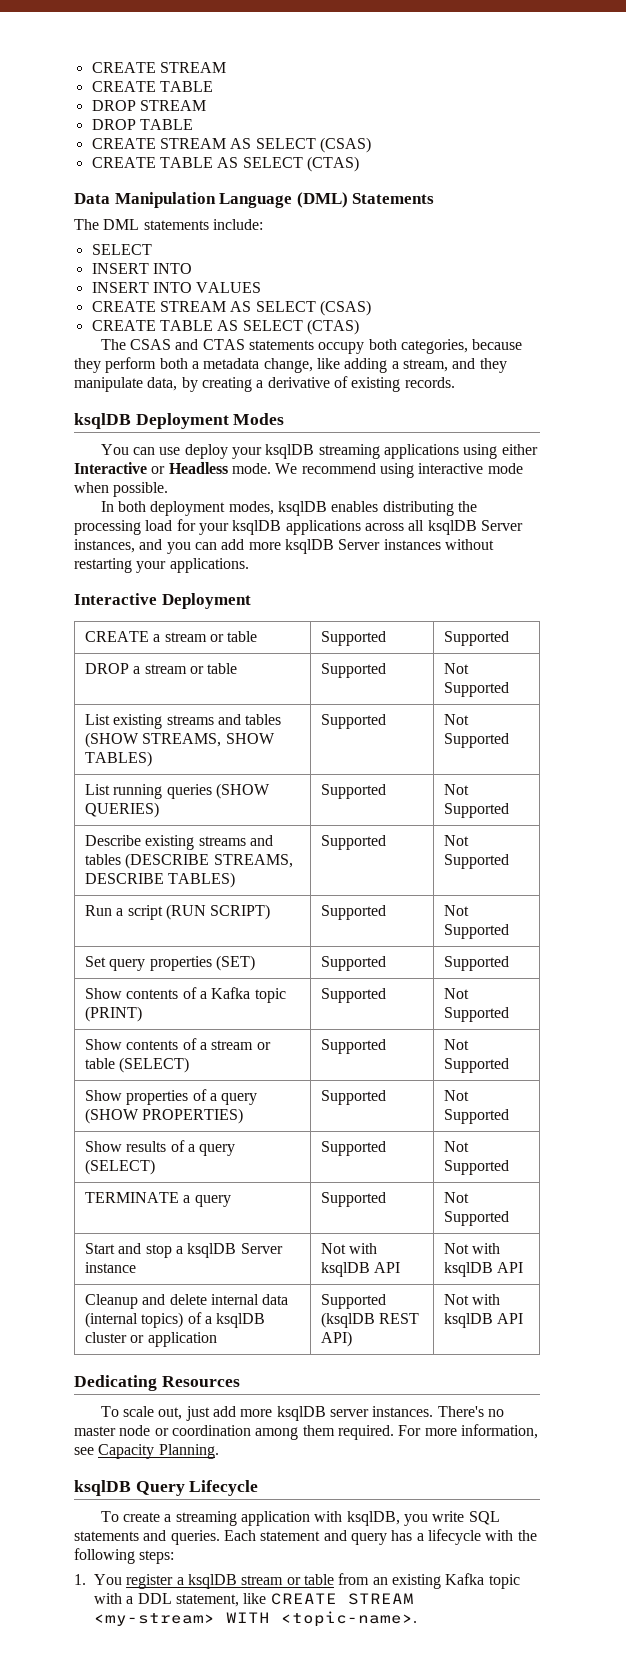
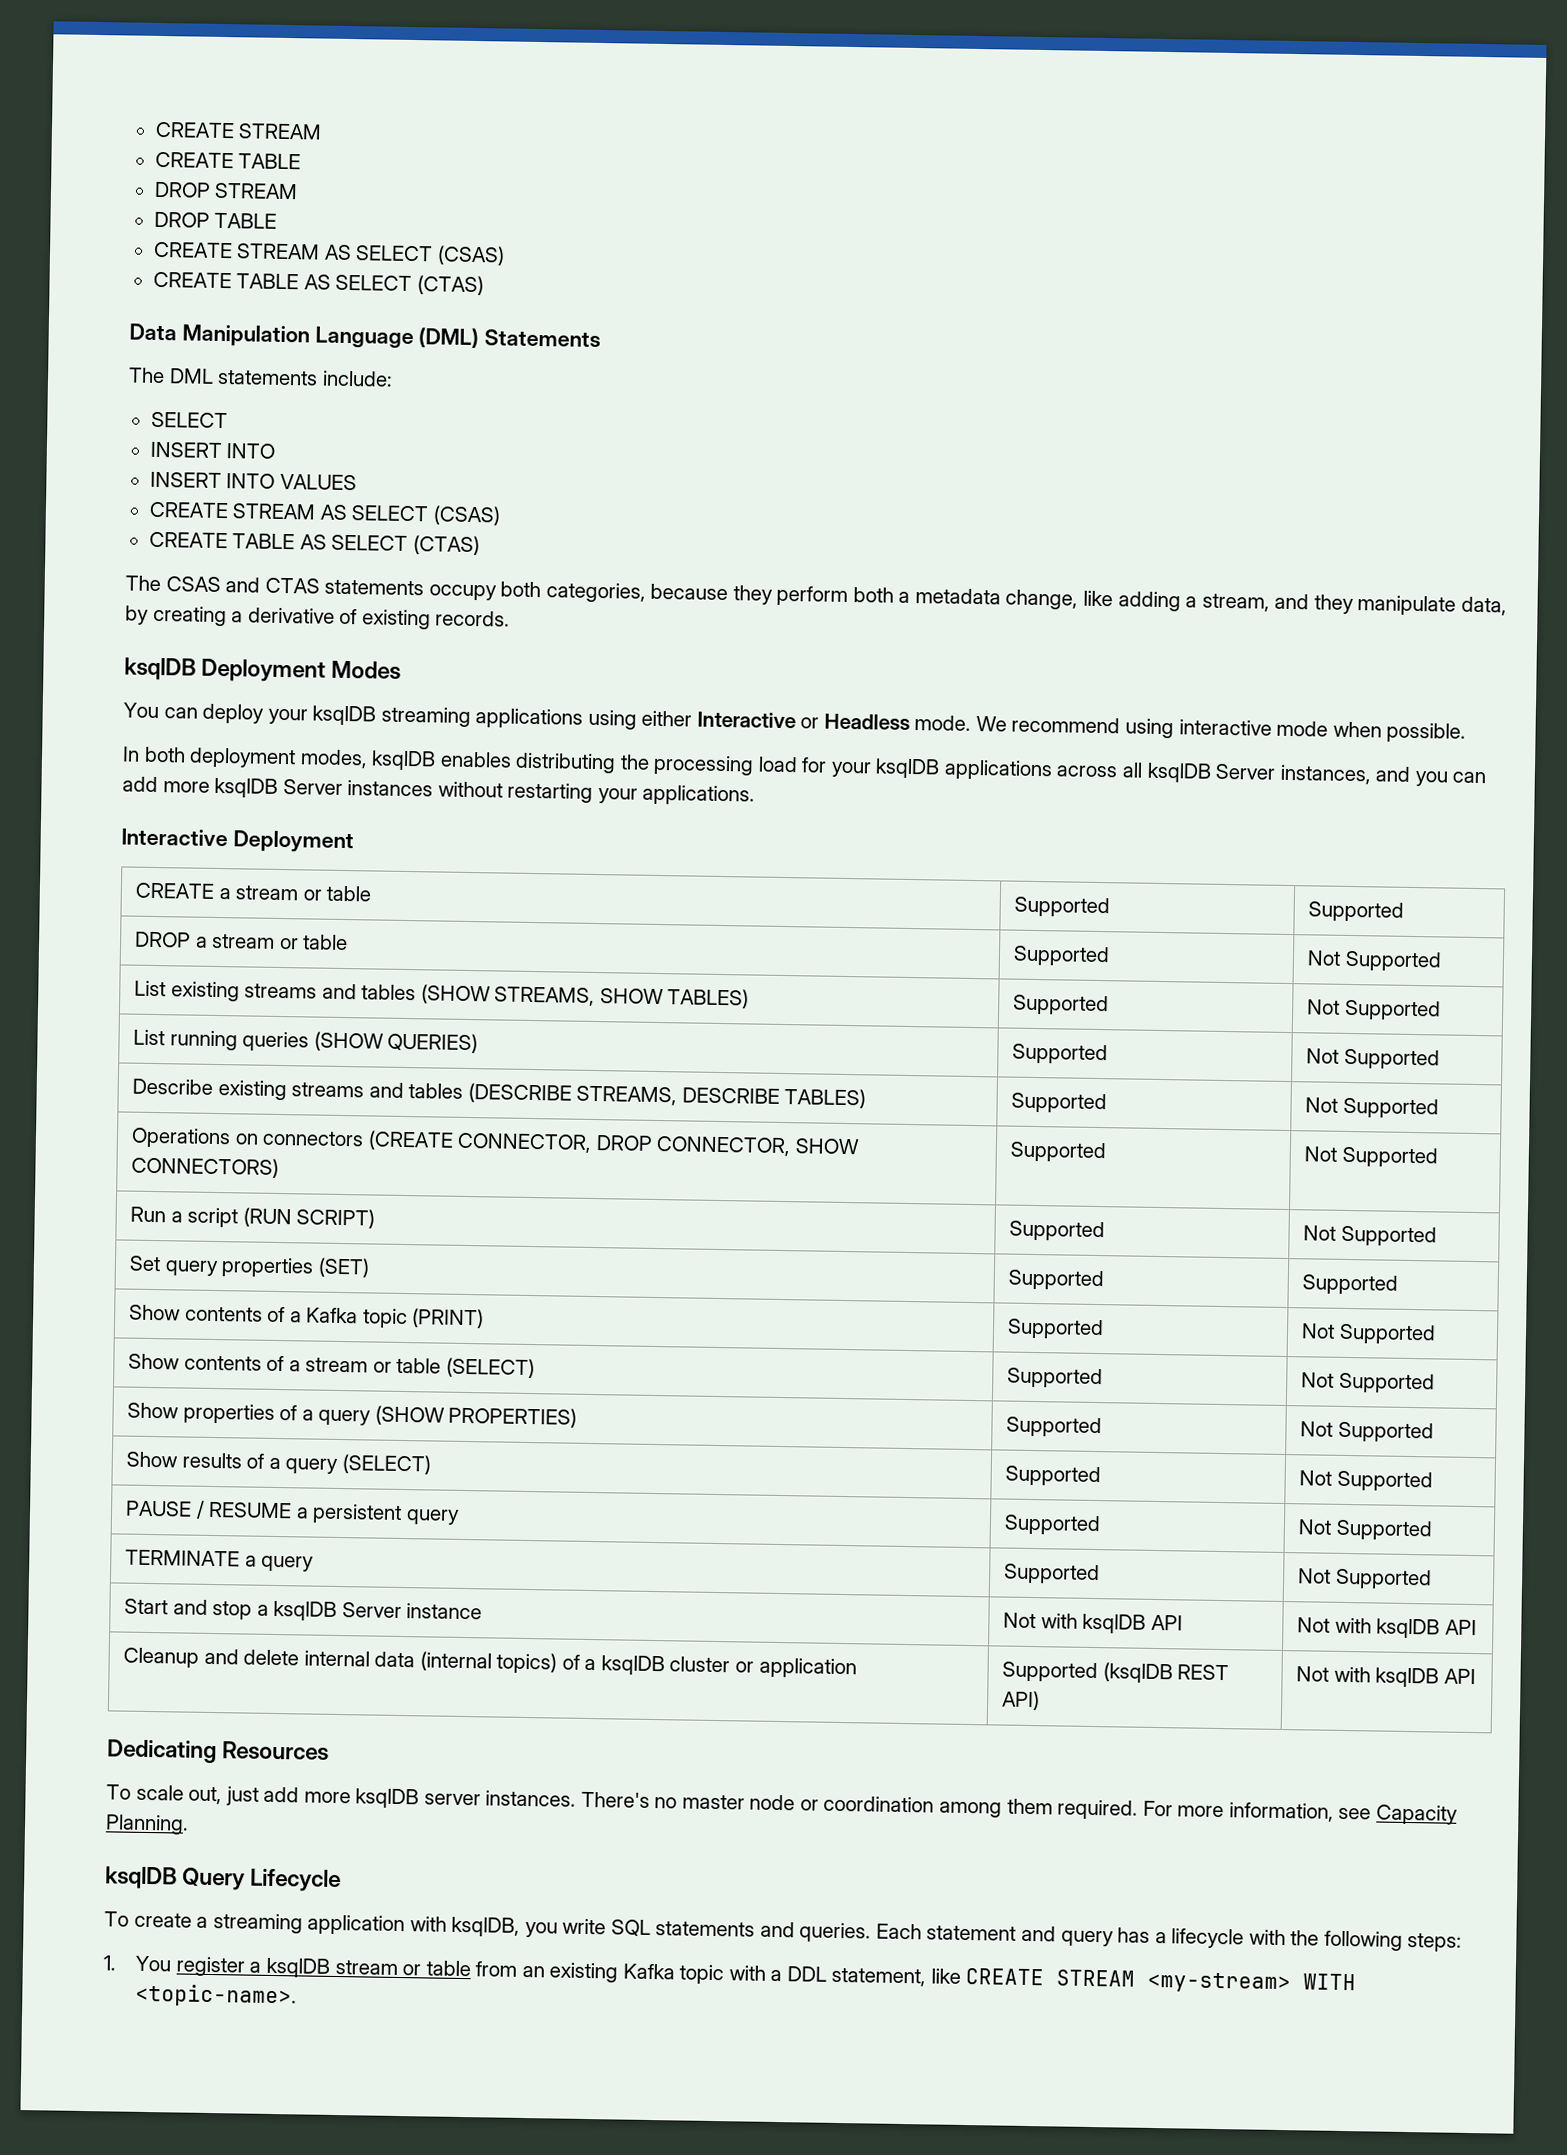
[159,447,181,455] use -> (198, 713) none
(510, 861) none -> [131,1127,860,1157] [131,1156,280,1179] [1010,1141,1107,1163] [1304,1146,1438,1168] // Operations on connectors (CREATE CONNECTOR, DROP CONNECTOR, SHOW CONNECTORS) | Supported | Not Supported
(510, 1167) none -> [125,1500,460,1525] [1004,1514,1102,1536] [1298,1519,1433,1541] // PAUSE / RESUME a persistent query | Supported | Not Supported

